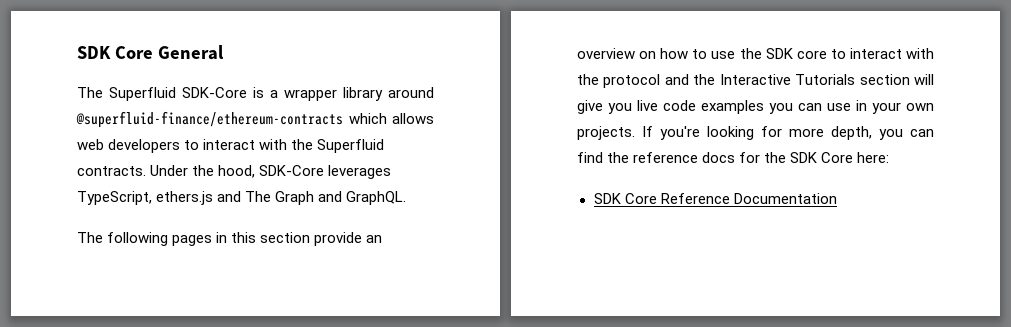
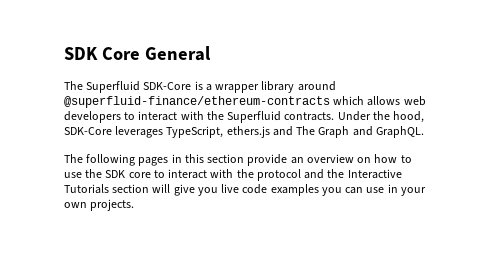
[642,126,934,140] [577,152,890,163] [593,193,837,204] If you're looking for more depth, you can find the reference docs for the SDK Core here: // SDK Core Reference Documentation -> (135, 205) none

